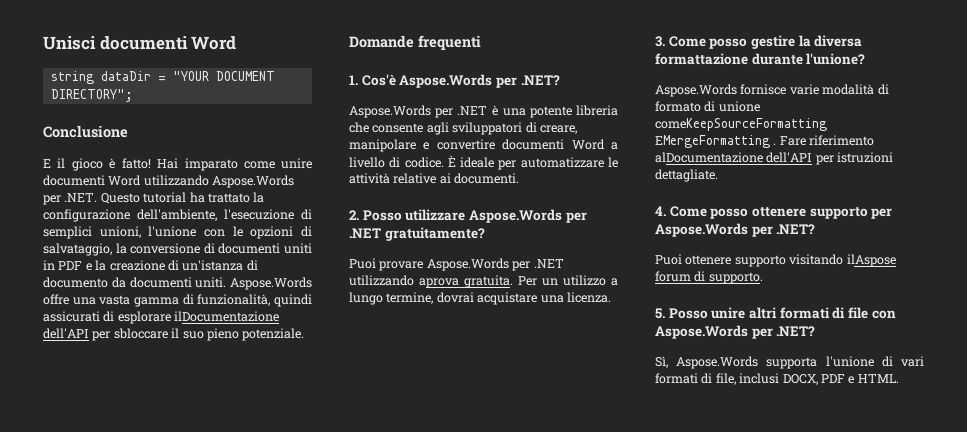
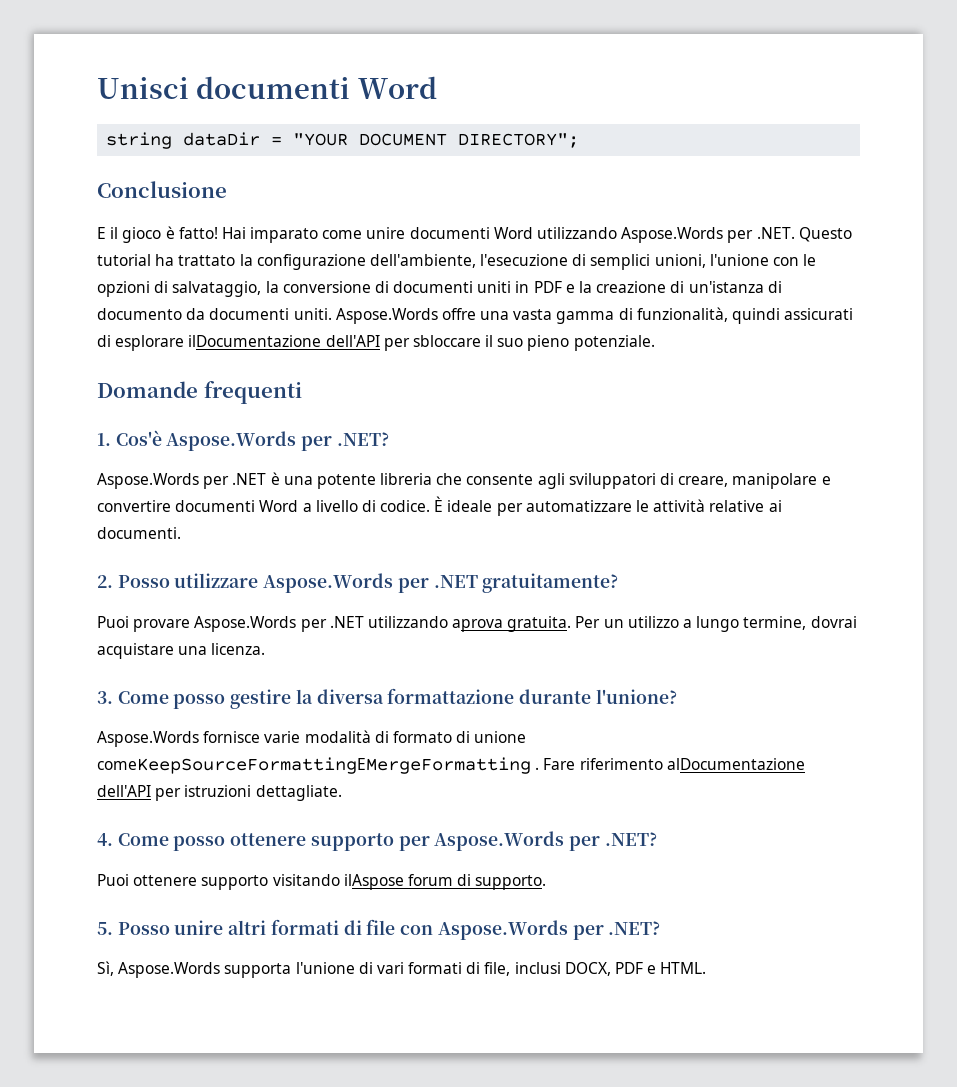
[655,118,827,131] [655,135,770,148] comeKeepSourceFormatting EMergeFormatting -> [97,757,531,774] comeKeepSourceFormattingEMergeFormatting

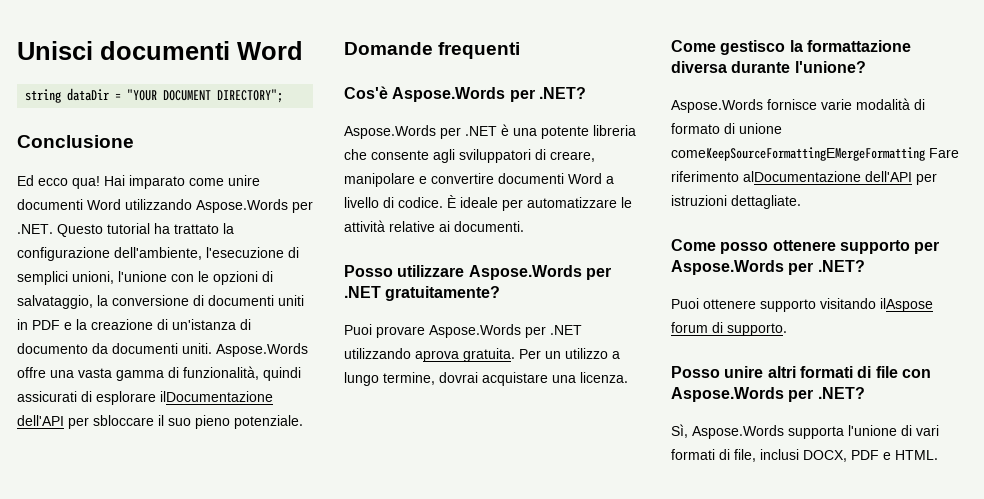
[97,226,218,243] E il gioco è fatto! -> [17,175,100,189] Ed ecco qua!
[97,433,111,446] 1. -> (521, 50) none
[97,575,113,588] 2. -> (524, 226) none
[97,688,515,709] 3. Come posso gestire la diversa formattazione -> [671,40,911,55] [671,61,727,73] Come gestisco la formattazione diversa
[535,767,540,770] . -> (925, 154) none
[97,833,113,846] 4. -> (801, 202) none
[97,922,113,935] 5. -> (787, 329) none

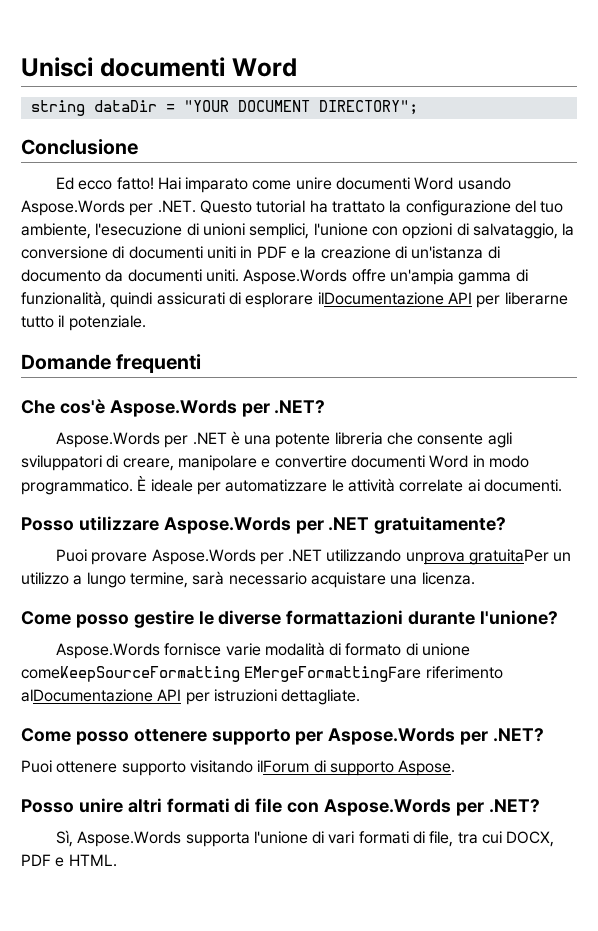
[72,176,100,189] qua! -> [116,177,154,190] fatto!
[125,199,192,210] utilizzando -> [457,177,511,190] usando
[114,247,299,260] [17,271,114,285] dell'ambiente, l'esecuzione di semplici unioni, -> [514,200,564,213] [21,223,310,239] del tuo ambiente, l'esecuzione di unioni semplici,
[198,271,209,282] le -> (398, 231) none
[50,368,112,378] una vasta -> [389,269,454,285] un'ampia
[17,415,230,429] dell'API per sbloccare il suo pieno -> [447,292,568,308] [21,315,65,328] API per liberarne tutto il
[344,86,388,99] Cos'è -> [21,399,105,414] Che cos'è
[606,176,614,184] [344,197,443,208] a livello di codice. -> [472,455,529,468] [21,479,133,495] in modo programmatico.
[389,221,435,232] relative -> [399,479,464,492] correlate
[415,348,541,362] aprova gratuita. Per -> [405,549,550,565] unprova gratuitaPer
[439,372,478,383] dovrai -> [192,571,307,585] sarà necessario
[720,40,911,55] [671,61,727,73] gestisco la formattazione diversa -> [75,610,404,628] posso gestire le diverse formattazioni
[671,147,959,161] comeKeepSourceFormattingEMergeFormatting Fare -> [21,666,422,682] comeKeepSourceFormatting EMergeFormattingFare
[865,171,912,182] dell'API -> [157,689,182,701] API
[880,298,933,312] [671,322,787,336] ilAspose forum di supporto. -> [257,760,456,776] ilForum di supporto Aspose.
[760,449,799,460] inclusi -> [457,831,503,844] tra cui

